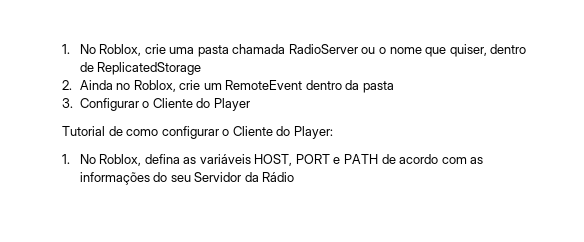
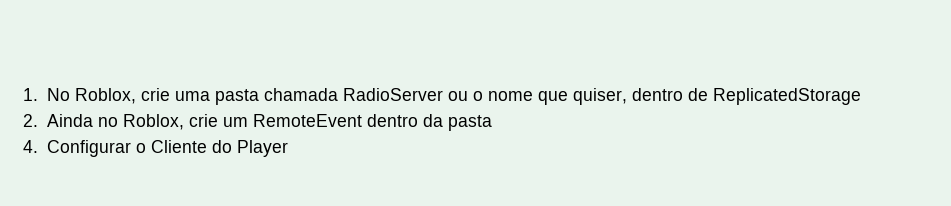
[62,98,73,108] 3. -> [23,140,38,153] 4.
[62,126,333,139] [62,154,484,166] [79,172,295,185] // Tutorial de como configurar o Cliente do Player: // 1. No Roblox, defina as variáveis HOST, PORT e PATH de acordo com as informações do seu Servidor da Rádio -> (288, 148) none

